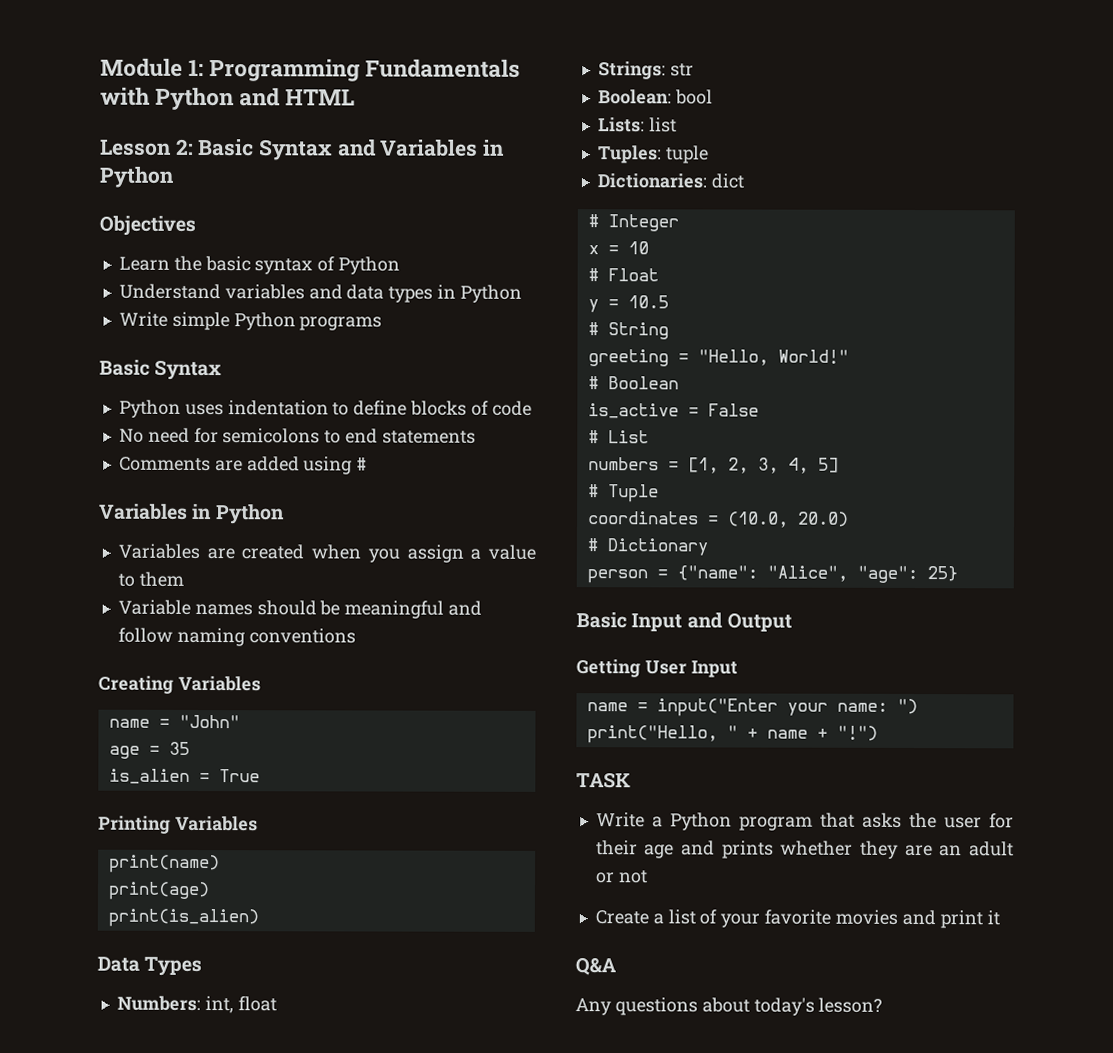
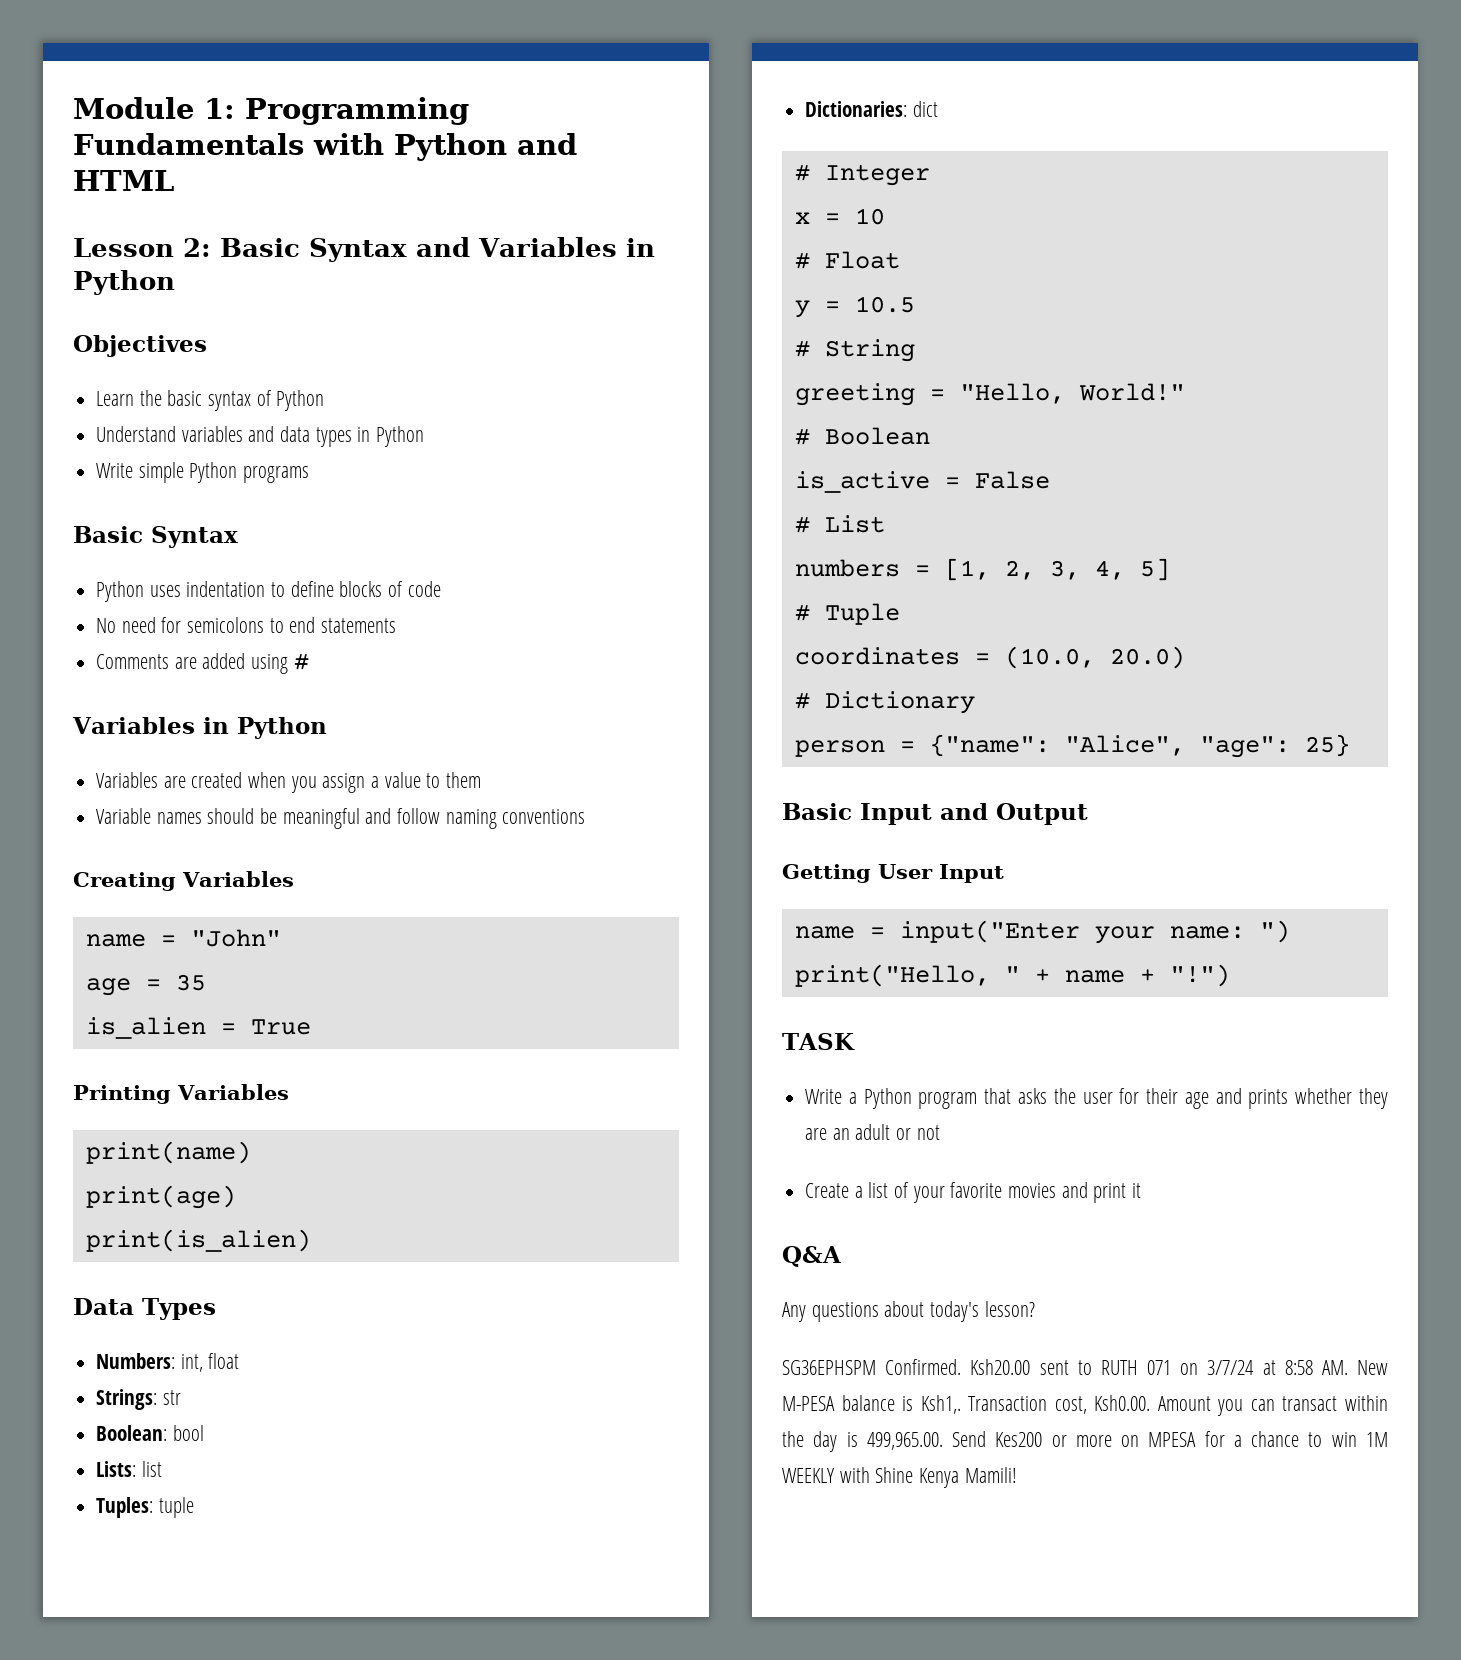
(883, 1005) none -> [782,1359,1388,1375] [782,1395,1388,1416] [782,1431,1388,1452] [782,1467,1017,1488] // SG36EPHSPM Confirmed. Ksh20.00 sent to RUTH 071 on 3/7/24 at 8:58 AM. New M-PESA balance is Ksh1,. Transaction cost, Ksh0.00. Amount you can transact within the day is 499,965.00. Send Kes200 or more on MPESA for a chance to win 1M WEEKLY with Shine Kenya Mamili!

